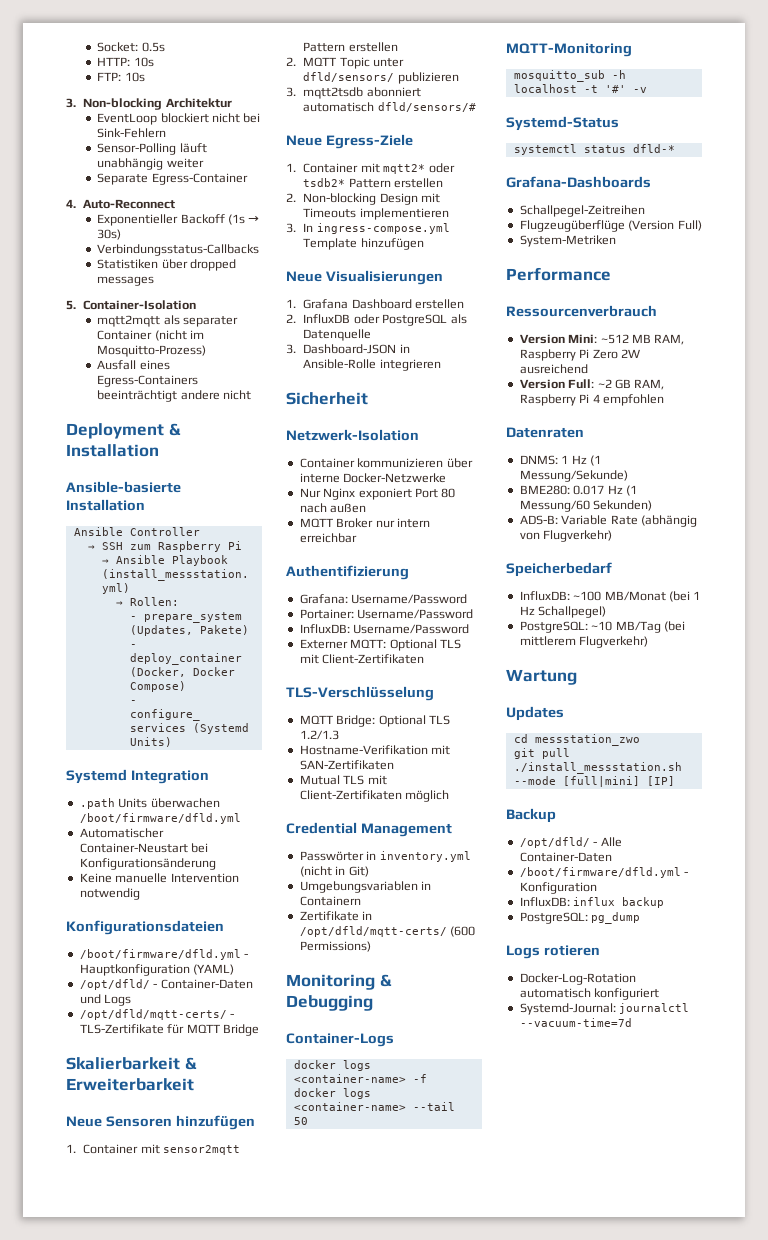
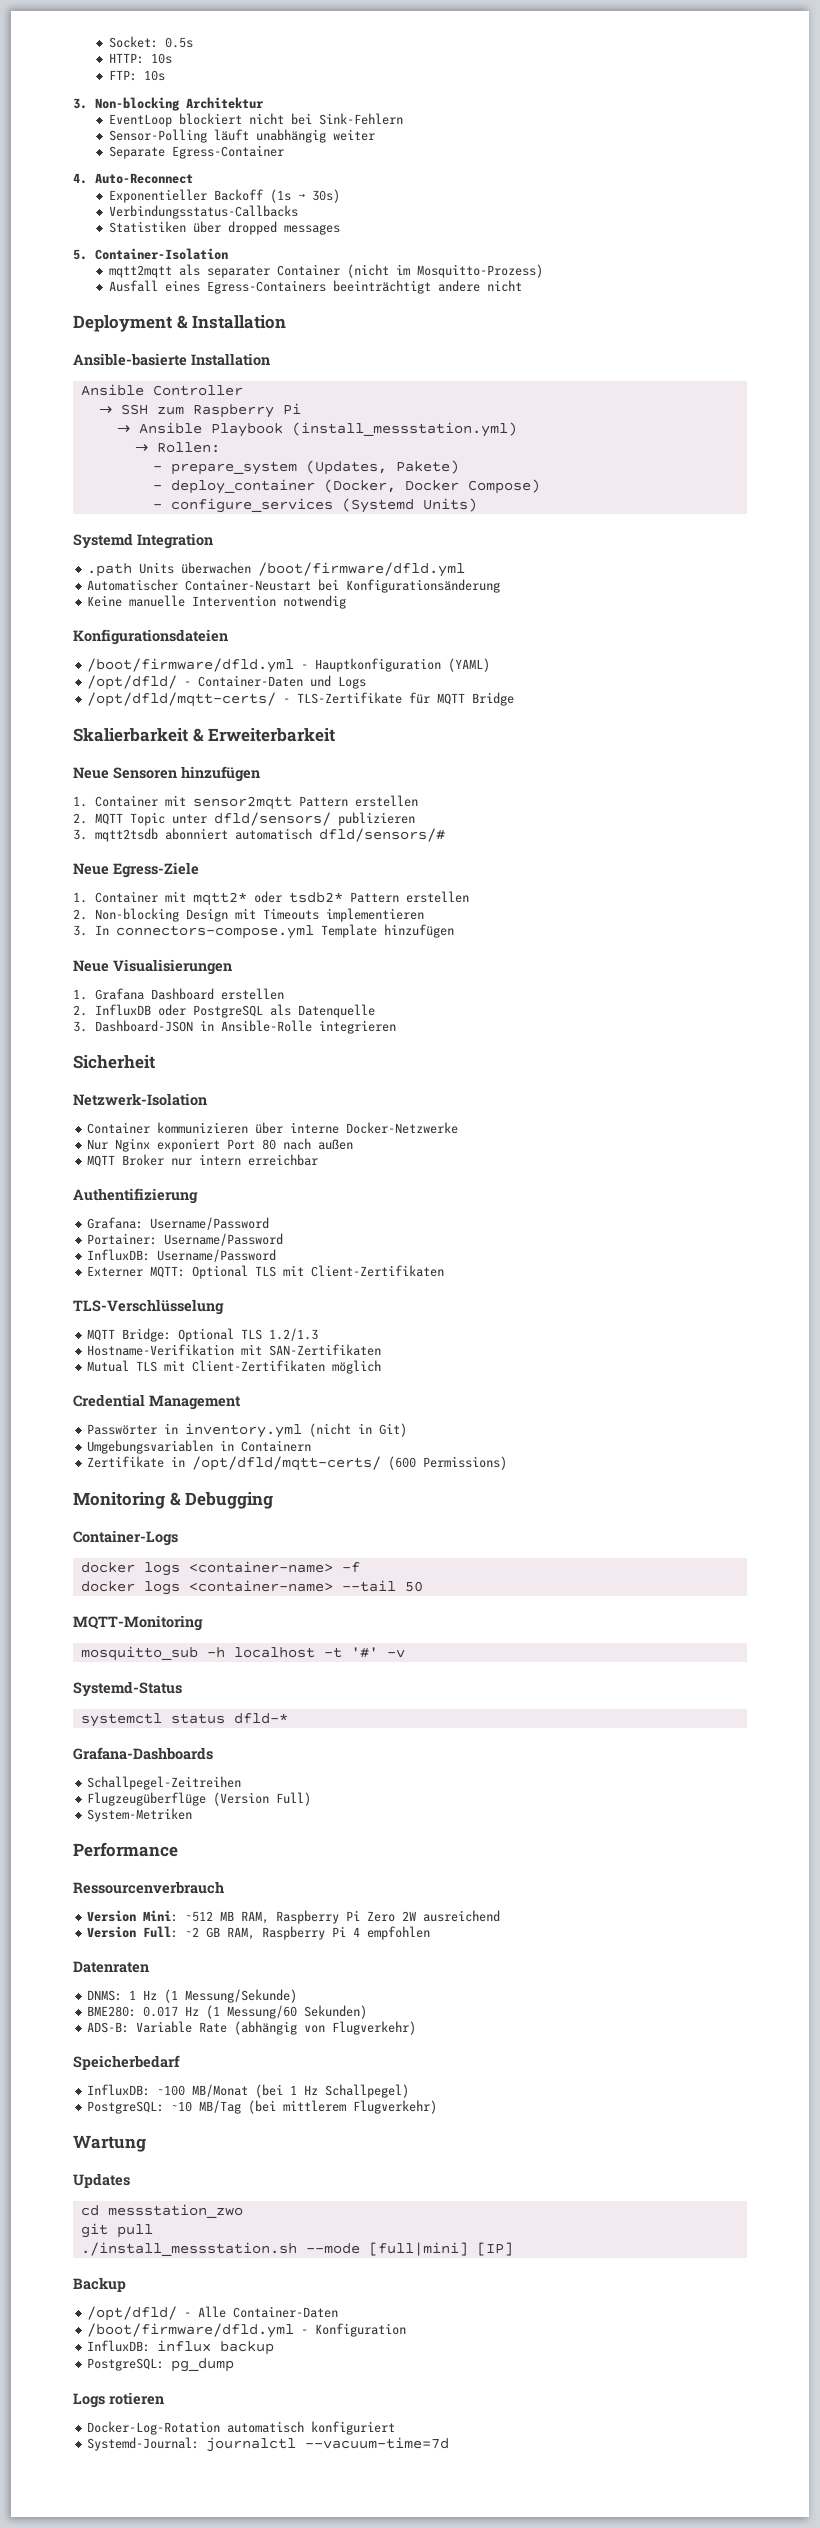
[316,223,450,234] ingress-compose.yml -> [115,925,314,939] connectors-compose.yml

